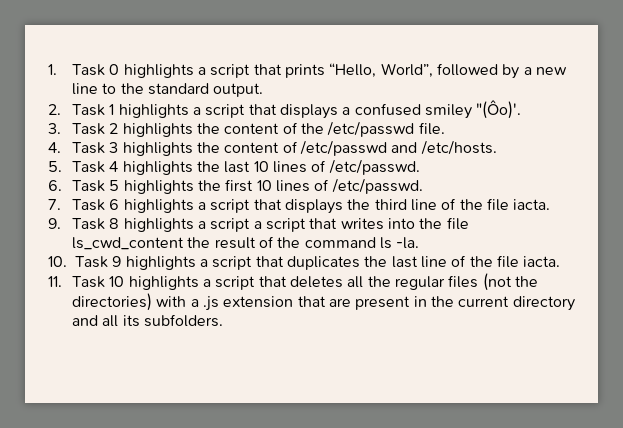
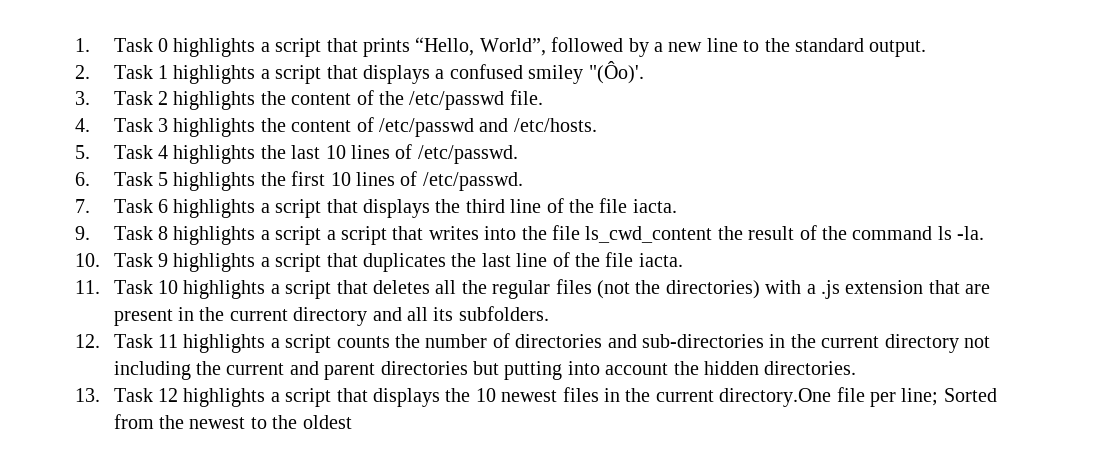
(224, 320) none -> [75,333,990,353] [113,361,857,380] [75,387,997,407] [113,414,352,429] // 12. Task 11 highlights a script counts the number of directories and sub-directories in the current directory not including the current and parent directories but putting into account the hidden directories. // 13. Task 12 highlights a script that displays the 10 newest files in the current directory.One file per line; Sorted from the newest to the oldest

